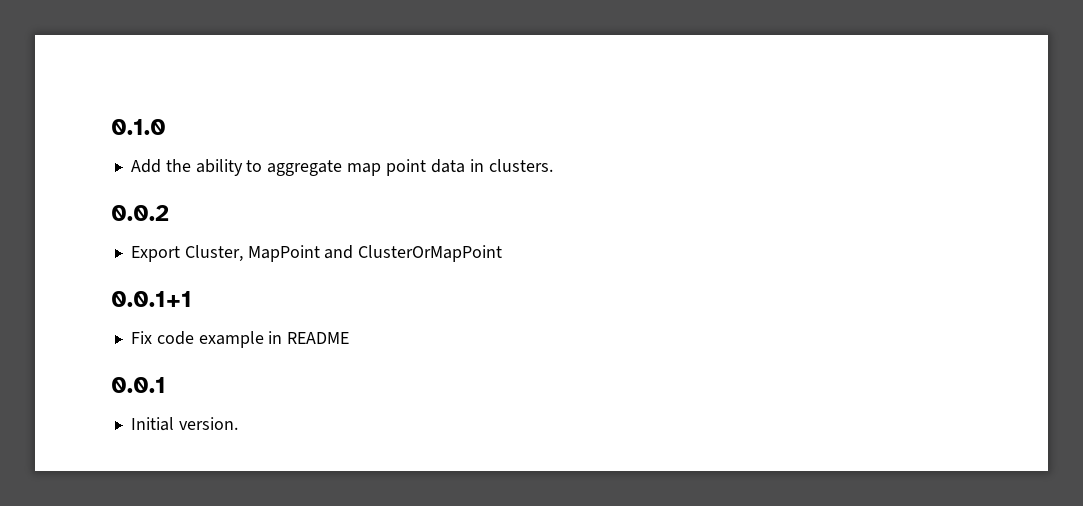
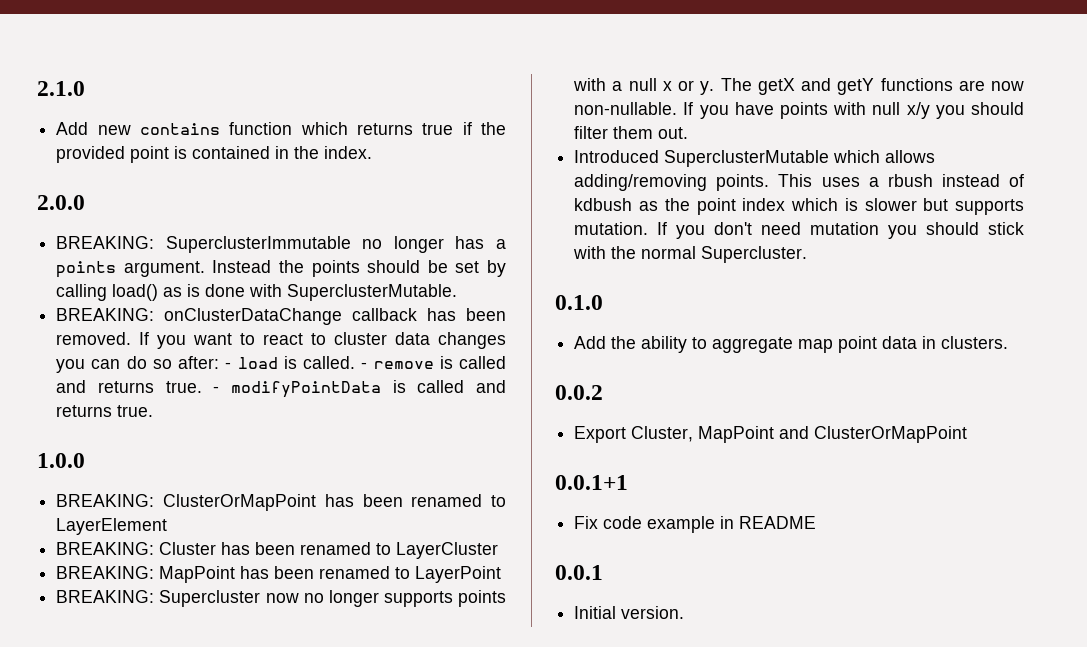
(111, 127) none -> [37,81,85,96] [56,122,506,135] [56,146,373,163] [37,195,85,210] [56,236,507,253] [56,260,506,278] [56,284,458,301] [56,308,506,325] [56,332,507,349] [56,356,507,373] [56,380,506,398] [56,405,154,417] [37,453,85,468] [56,494,506,511] [56,518,168,535] [56,542,499,559] [56,566,502,583] [56,590,506,607] [573,78,1024,95] [574,102,1024,119] [574,126,689,139] [574,150,936,167] [574,174,1024,191] [574,198,1024,215] [574,222,1024,239] [573,246,808,263] 2.1.0 // Add new contains function which returns true if the provided point is contained in the index. // 2.0.0 // BREAKING: SuperclusterImmutable no longer has a points argument. Instead the points should be set by calling load() as is done with SuperclusterMutable. // BREAKING: onClusterDataChange callback has been removed. If you want to react to cluster data changes you can do so after: - load is called. - remove is called and returns true. - modifyPointData is called and returns true. // 1.0.0 // BREAKING: ClusterOrMapPoint has been renamed to LayerElement // BREAKING: Cluster has been renamed to LayerCluster // BREAKING: MapPoint has been renamed to LayerPoint // BREAKING: Supercluster now no longer supports points with a null x or y. The getX and getY functions are now non-nullable. If you have points with null x/y you should filter them out. // Introduced SuperclusterMutable which allows adding/removing points. This uses a rbush instead of kdbush as the point index which is slower but supports mutation. If you don't need mutation you should stick with the normal Supercluster. //

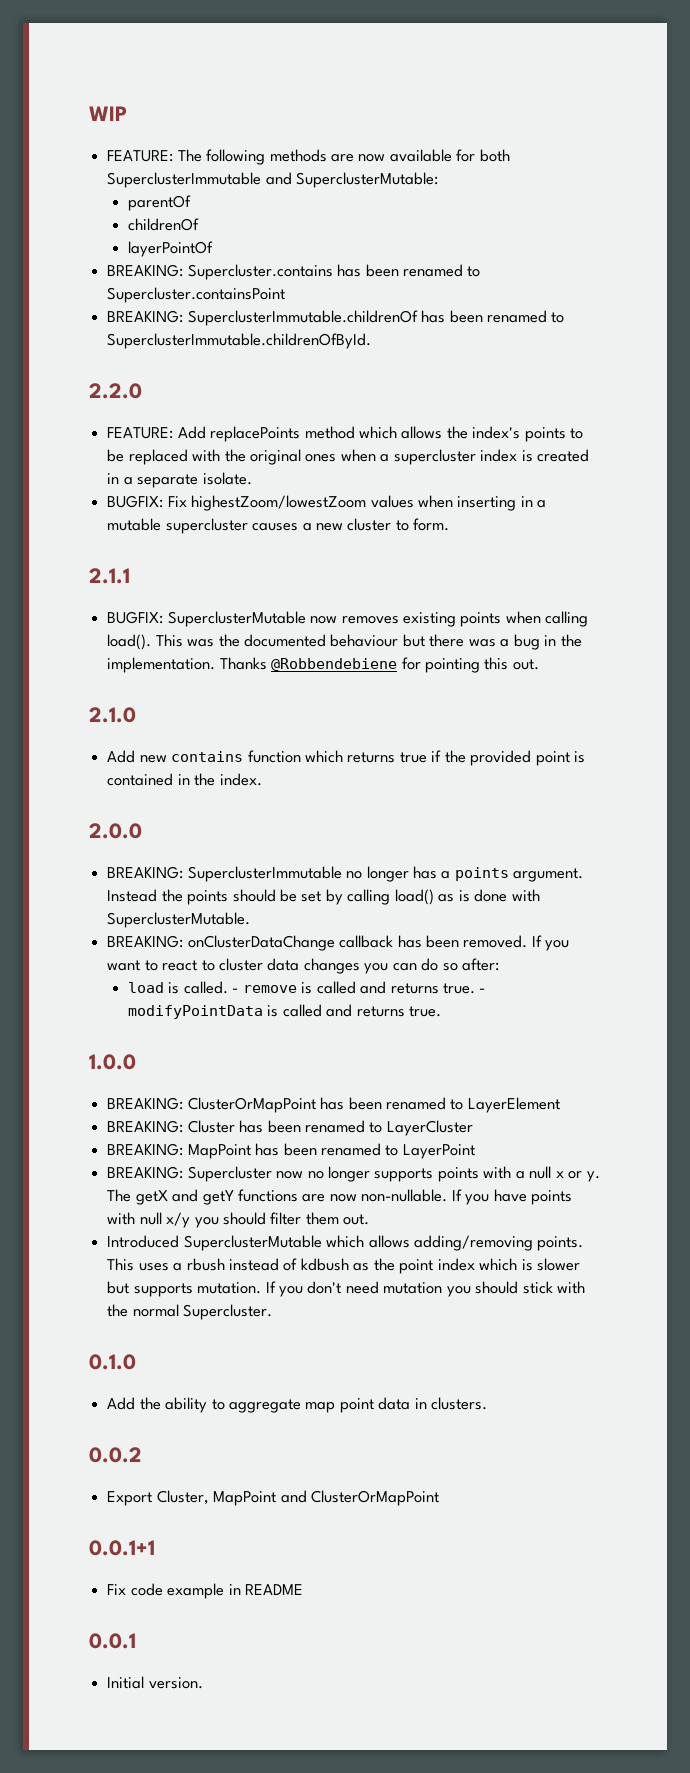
(37, 88) none -> [89,106,127,121] [107,149,510,165] [107,172,439,188] [127,195,191,211] [127,218,199,231] [127,241,213,257] [107,264,481,280] [107,287,286,303] [107,310,565,326] [107,333,372,349] [89,383,142,399] [107,426,584,442] [107,449,590,465] [107,472,252,488] [107,495,547,511] [107,518,450,534] [89,568,130,584] [107,611,589,627] [107,634,582,650] [107,657,539,673] WIP // FEATURE: The following methods are now available for both SuperclusterImmutable and SuperclusterMutable: // parentOf // childrenOf // layerPointOf // BREAKING: Supercluster.contains has been renamed to Supercluster.containsPoint // BREAKING: SuperclusterImmutable.childrenOf has been renamed to SuperclusterImmutable.childrenOfById. // 2.2.0 // FEATURE: Add replacePoints method which allows the index's points to be replaced with the original ones when a supercluster index is created in a separate isolate. // BUGFIX: Fix highestZoom/lowestZoom values when inserting in a mutable supercluster causes a new cluster to form. // 2.1.1 // BUGFIX: SuperclusterMutable now removes existing points when calling load(). This was the documented behaviour but there was a bug in the implementation. Thanks @Robbendebiene for pointing this out. //
[225,362,232,369] - -> (500, 964) //

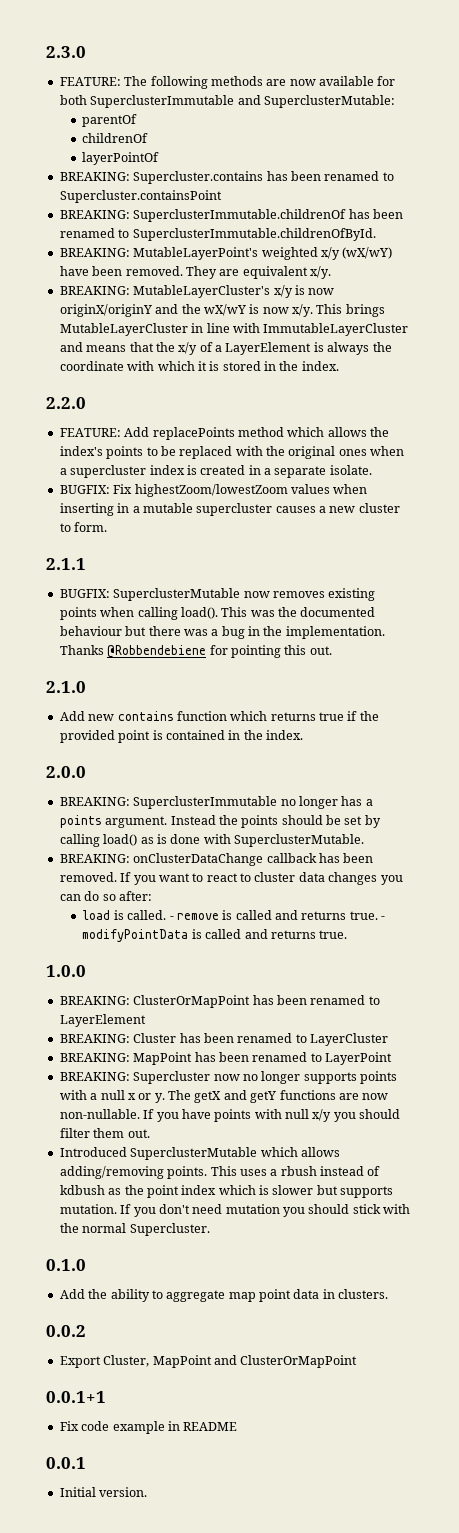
[89,106,127,121] WIP -> [46,46,86,58] 2.3.0
(372, 341) none -> [59,247,393,260] [59,266,331,279] [59,285,335,298] [59,304,385,317] [59,323,409,336] [59,342,392,355] [59,361,339,371] // BREAKING: MutableLayerPoint's weighted x/y (wX/wY) have been removed. They are equivalent x/y. // BREAKING: MutableLayerCluster's x/y is now originX/originY and the wX/wY is now x/y. This brings MutableLayerCluster in line with ImmutableLayerCluster and means that the x/y of a LayerElement is always the coordinate with which it is stored in the index.

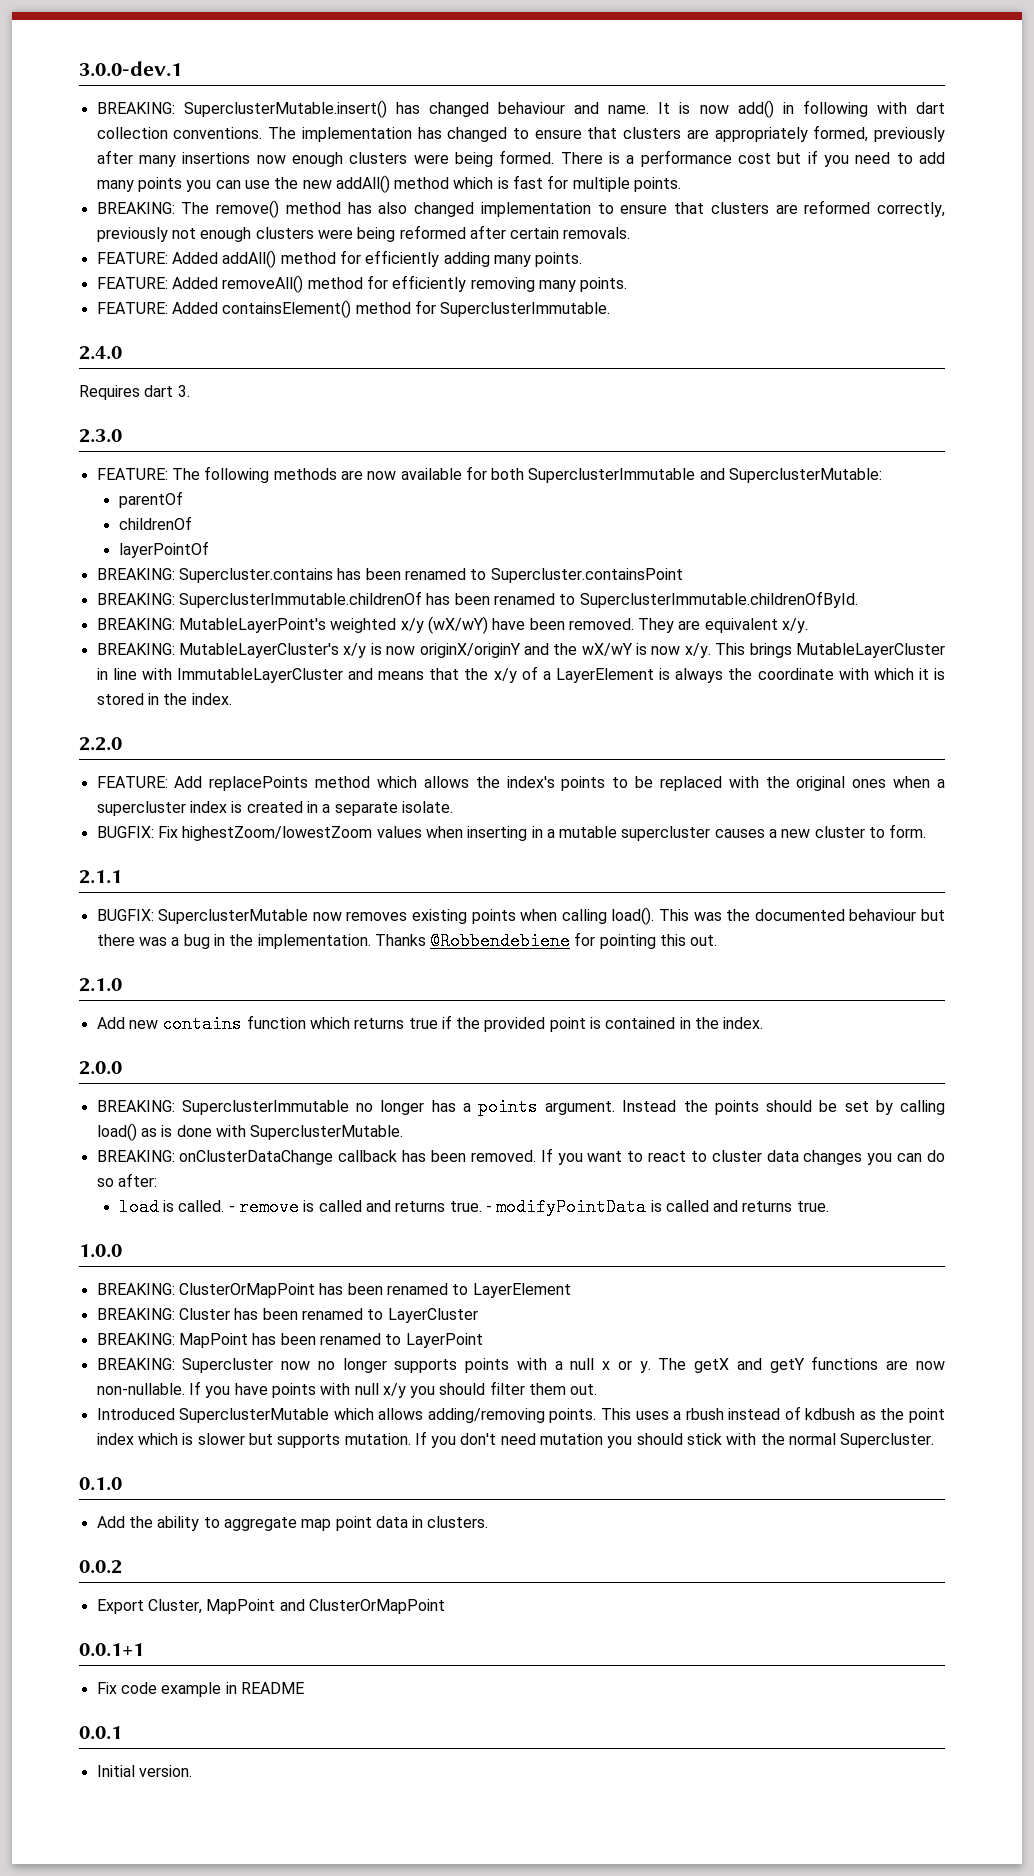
(46, 52) none -> [79,61,182,77] [96,100,946,118] [96,125,946,142] [96,150,945,167] [96,175,682,193] [96,200,945,218] [96,225,631,242] [96,250,583,268] [96,275,628,293] [96,300,611,318] [79,346,122,360] [79,385,190,400] 3.0.0-dev.1 // BREAKING: SuperclusterMutable.insert() has changed behaviour and name. It is now add() in following with dart collection conventions. The implementation has changed to ensure that clusters are appropriately formed, previously after many insertions now enough clusters were being formed. There is a performance cost but if you need to add many points you can use the new addAll() method which is fast for multiple points. // BREAKING: The remove() method has also changed implementation to ensure that clusters are reformed correctly, previously not enough clusters were being reformed after certain removals. // FEATURE: Added addAll() method for efficiently adding many points. // FEATURE: Added removeAll() method for efficiently removing many points. // FEATURE: Added containsElement() method for SuperclusterImmutable. // 2.4.0 // Requires dart 3. //

